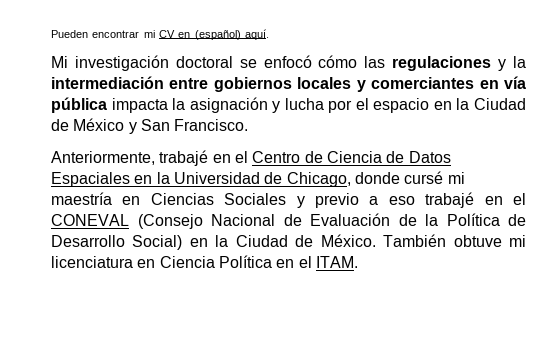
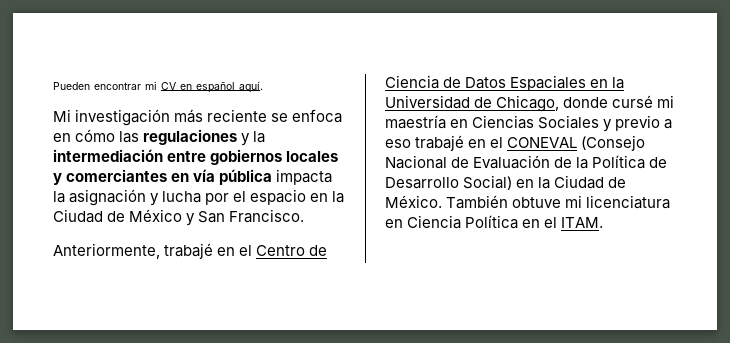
[194,30,241,40] (español) -> [196,81,236,93] español
[175,55,312,68] doctoral se enfocó -> [174,109,343,123] [53,133,71,142] más reciente se enfoca en

